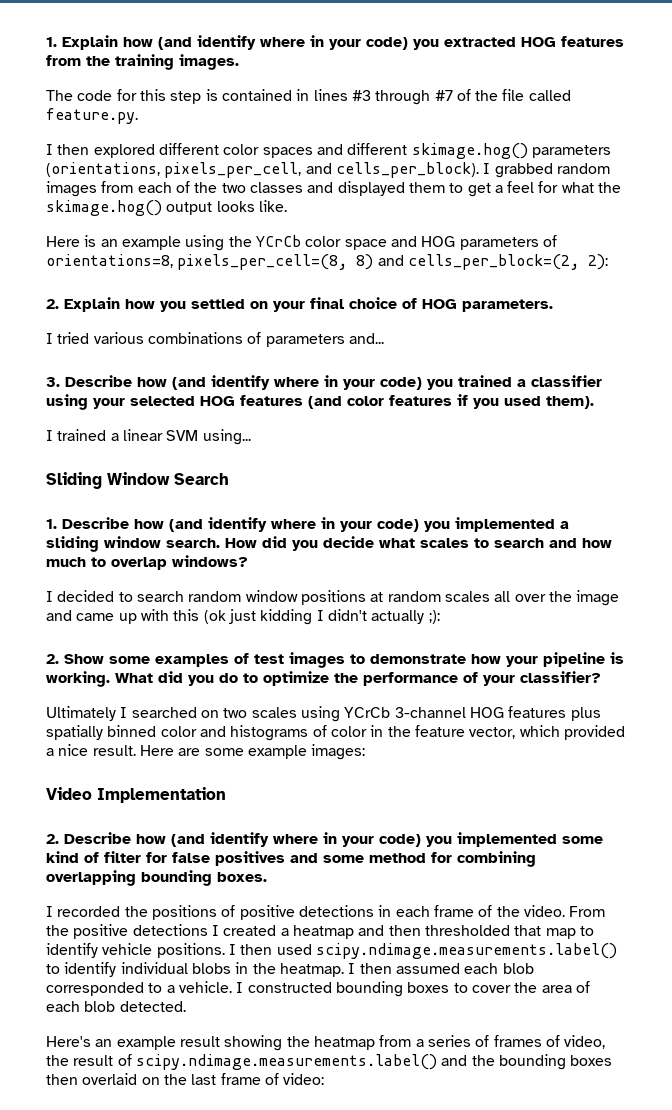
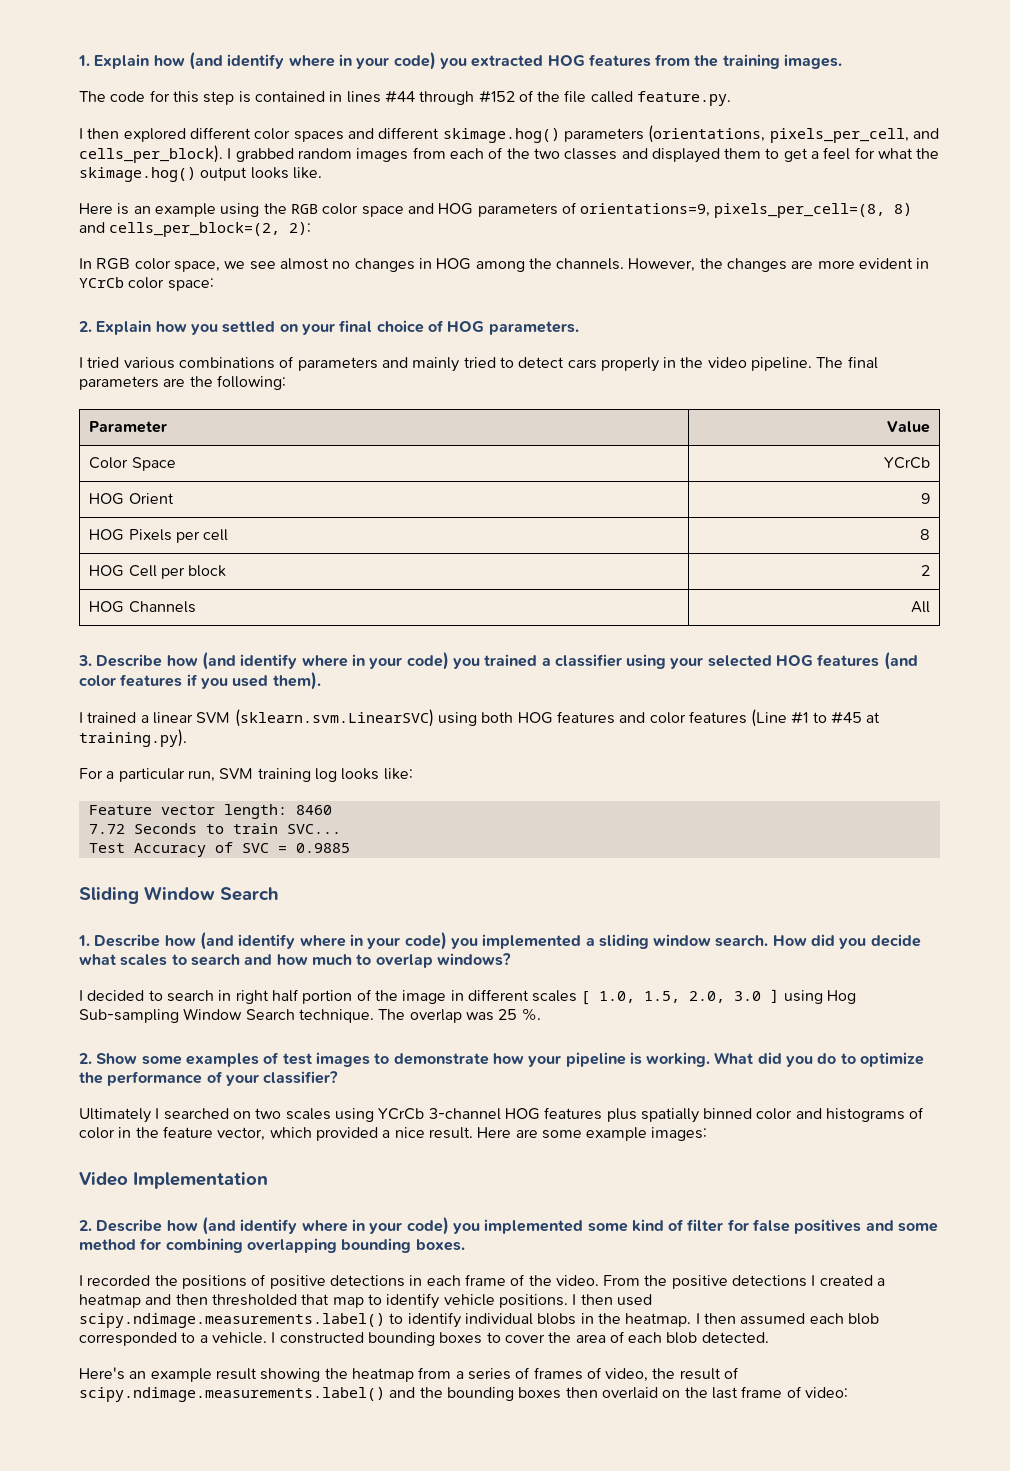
[351,90,453,105] #3 through #7 -> [384,90,515,105] #44 through #152
[255,235,301,247] YCrCb -> [290,204,318,214] RGB
[46,254,173,268] orientations=8, -> [580,203,711,217] orientations=9,
(608, 262) none -> [79,258,930,272] [79,277,214,291] // In RGB color space, we see almost no changes in HOG among the channels. However, the changes are more evident in YCrCb color space:
[348,333,384,344] and... -> [381,356,878,372] [79,375,286,390] [89,421,168,433] [886,421,930,433] [89,457,176,471] [883,457,930,469] [89,493,174,505] [920,493,930,504] [89,529,229,543] [919,529,930,540] [89,565,227,579] [920,565,930,576] [89,601,196,613] [910,601,930,613] and mainly tried to detect cars properly in the video pipeline. The final parameters are the following: // Parameter | Value // Color Space | YCrCb // HOG Orient | 9 // HOG Pixels per cell | 8 // HOG Cell per block | 2 // HOG Channels | All
[202,429,251,445] using... -> [234,709,881,727] [79,729,187,747] [79,768,413,782] [88,804,332,819] [88,823,341,834] [88,842,350,857] (sklearn.svm.LinearSVC) using both HOG features and color features (Line #1 to #45 at training.py). // For a particular run, SVM training log looks like: // Feature vector length: 8460 // 7.72 Seconds to train SVC... // Test Accuracy of SVC = 0.9885
[188,590,620,606] [46,609,440,625] random window positions at random scales all over the image and came up with this (ok just kidding I didn't actually ;): -> [218,989,857,1005] [79,1008,541,1023] in right half portion of the image in different scales [ 1.0, 1.5, 2.0, 3.0 ] using Hog Sub-sampling Window Search technique. The overlap was 25 %.

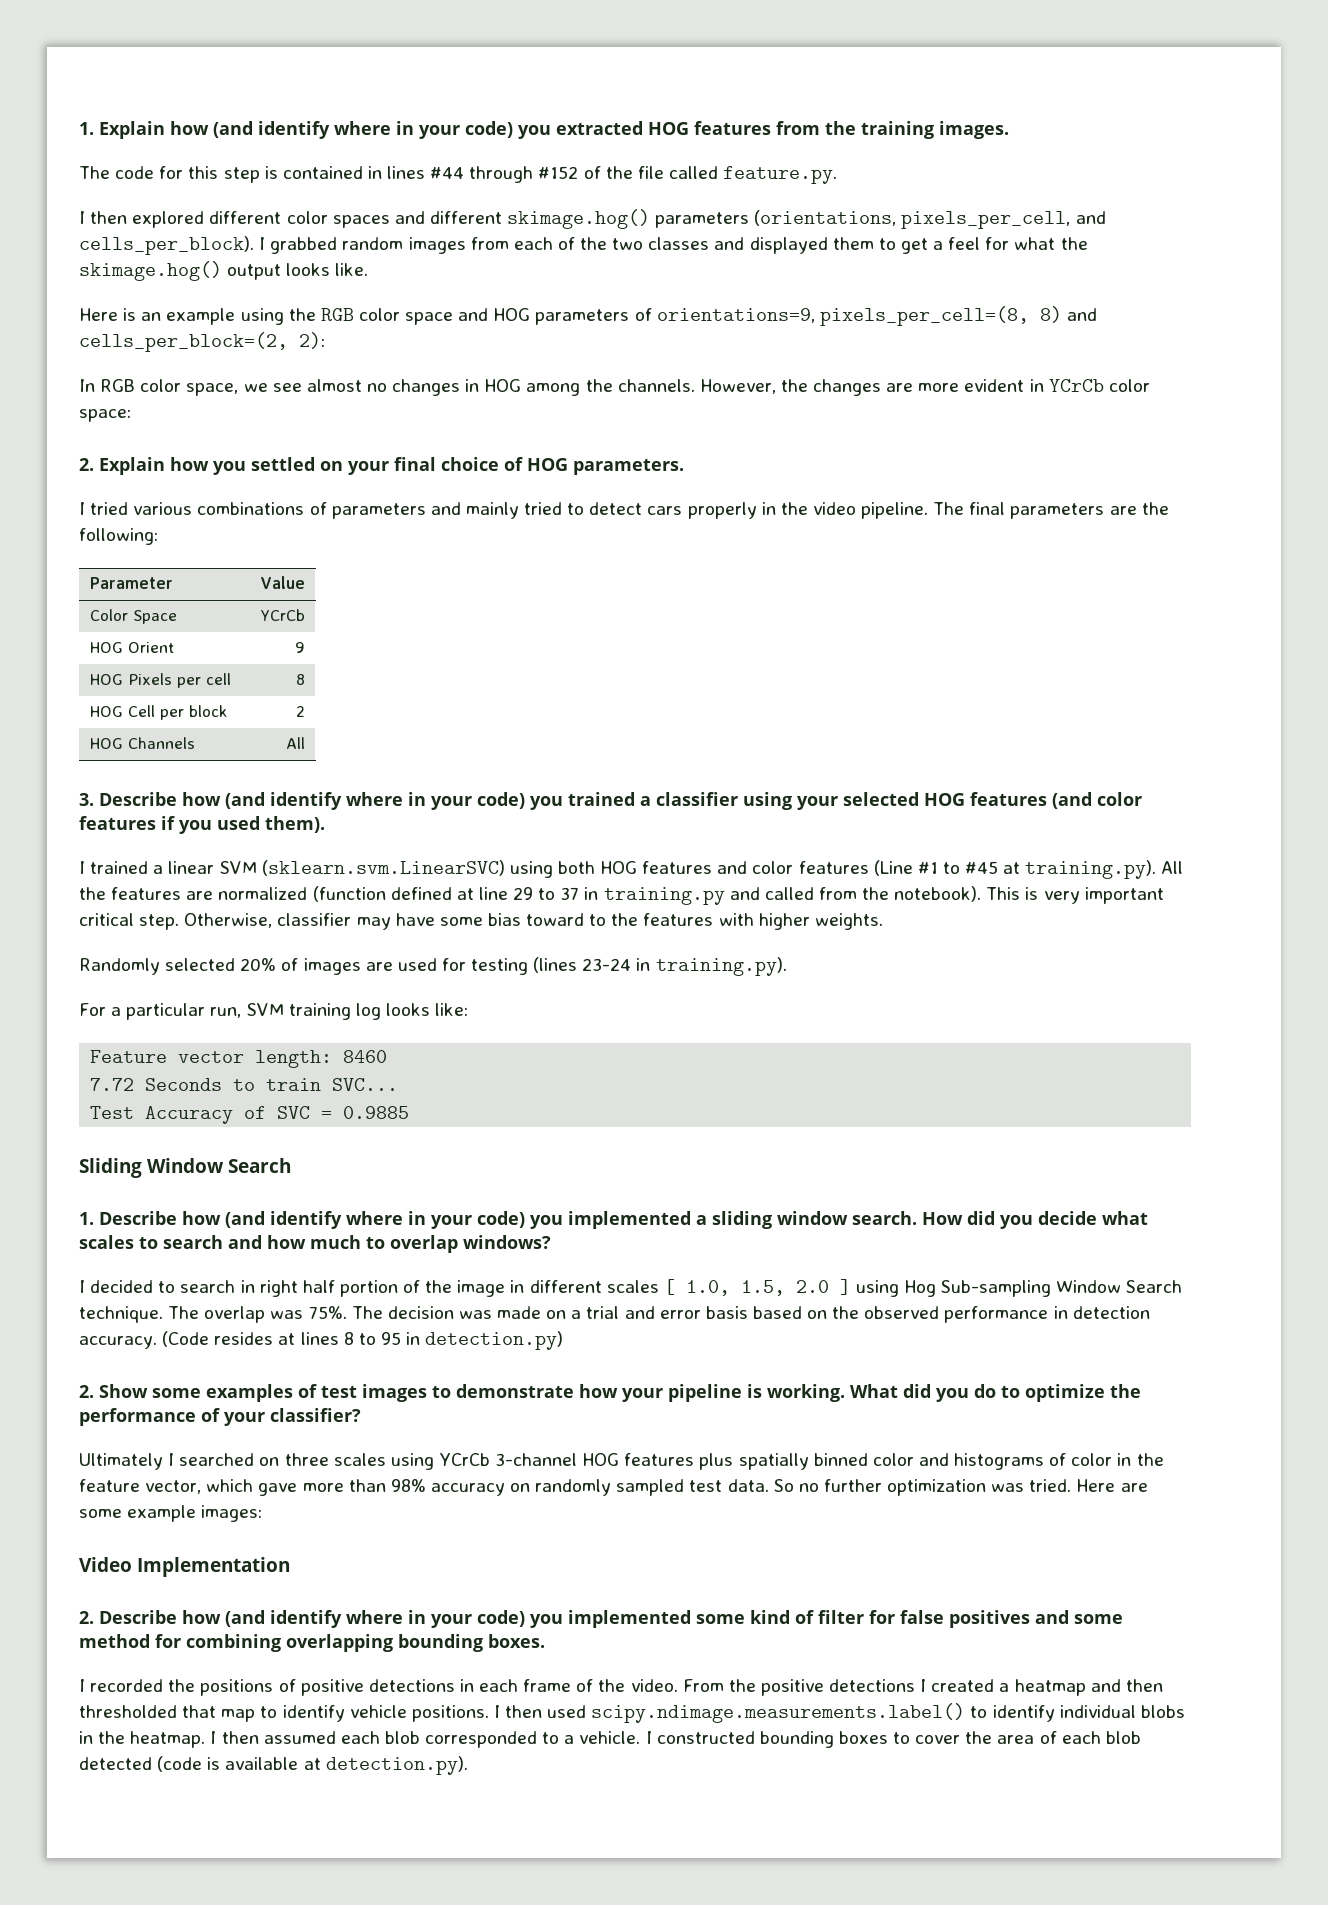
(187, 738) none -> [1161,861,1184,874] [79,886,1164,905] [79,913,883,930] [79,957,787,976] All the features are normalized (function defined at line 29 to 37 in training.py and called from the notebook). This is very important critical step. Otherwise, classifier may have some bias toward to the features with higher weights. // Randomly selected 20% of images are used for testing (lines 23-24 in training.py).
[689,991,762,1003] 2.0, 3.0 -> [795,1280,829,1293] 2.0
[498,1008,541,1021] 25 %. -> [308,1306,1150,1323] [79,1331,564,1350] 75%. The decision was made on a trial and error basis based on the observed performance in detection accuracy. (Code resides at lines 8 to 95 in detection.py)
[255,1108,282,1119] two -> [284,1453,329,1466] three
[315,1127,473,1141] provided a nice result. -> [258,1479,1072,1496] gave more than 98% accuracy on randomly sampled test data. So no further optimization was tried.
[701,1332,769,1343] [79,1367,740,1382] [79,1386,848,1402] detected. // Here's an example result showing the heatmap from a series of frames of video, the result of scipy.ndimage.measurements.label() and the bounding boxes then overlaid on the last frame of video: -> [79,1756,468,1775] detected (code is available at detection.py).

